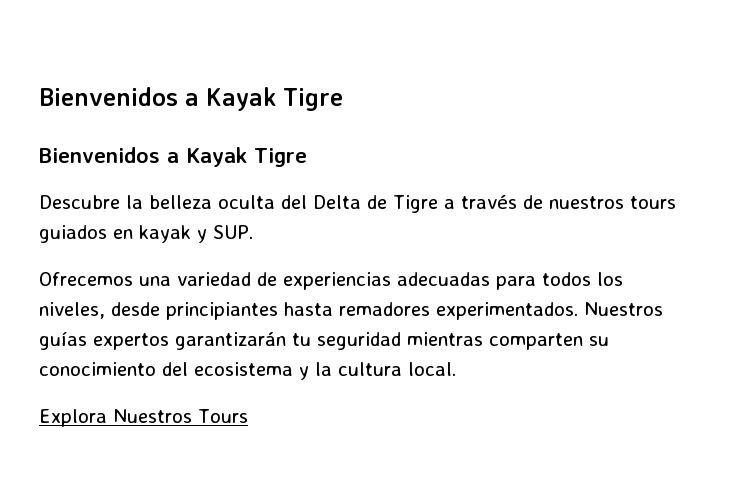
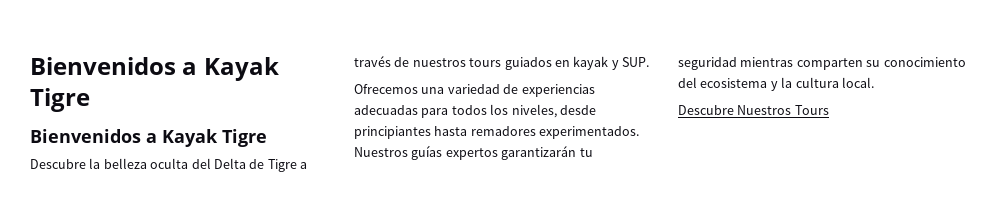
[39,409,107,427] Explora -> [678,105,734,115] Descubre

